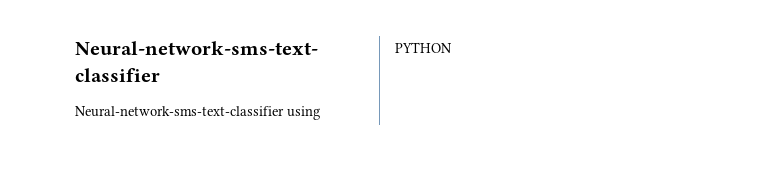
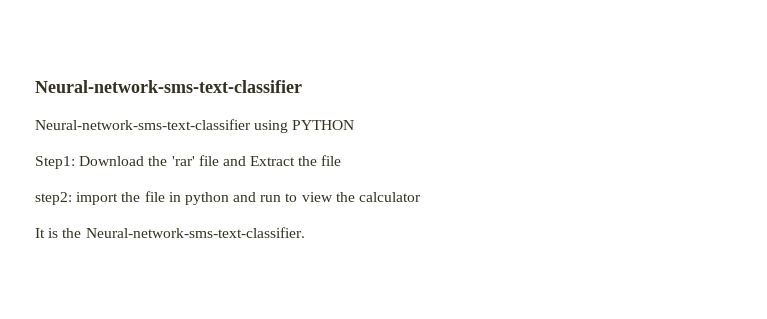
(452, 47) none -> [35,155,342,169] [35,191,422,205] [35,227,305,238] // Step1: Download the 'rar' file and Extract the file // step2: import the file in python and run to view the calculator // It is the Neural-network-sms-text-classifier.

